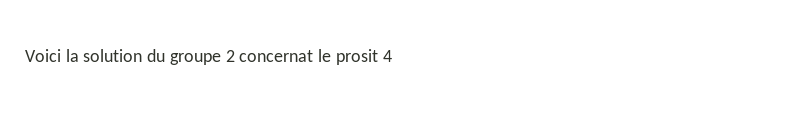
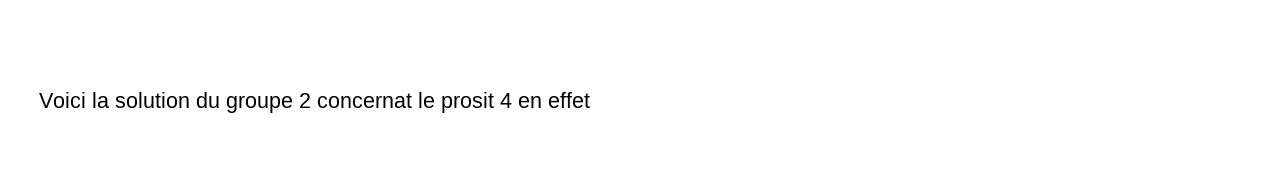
(392, 56) none -> [518,92,590,108] en effet

